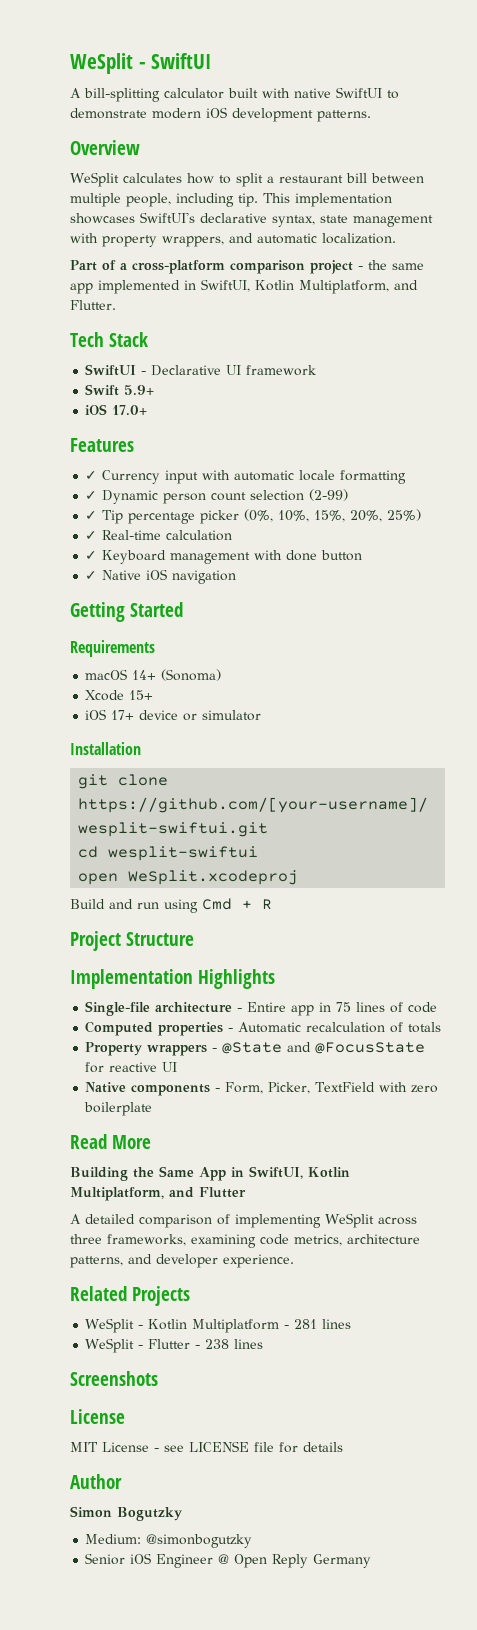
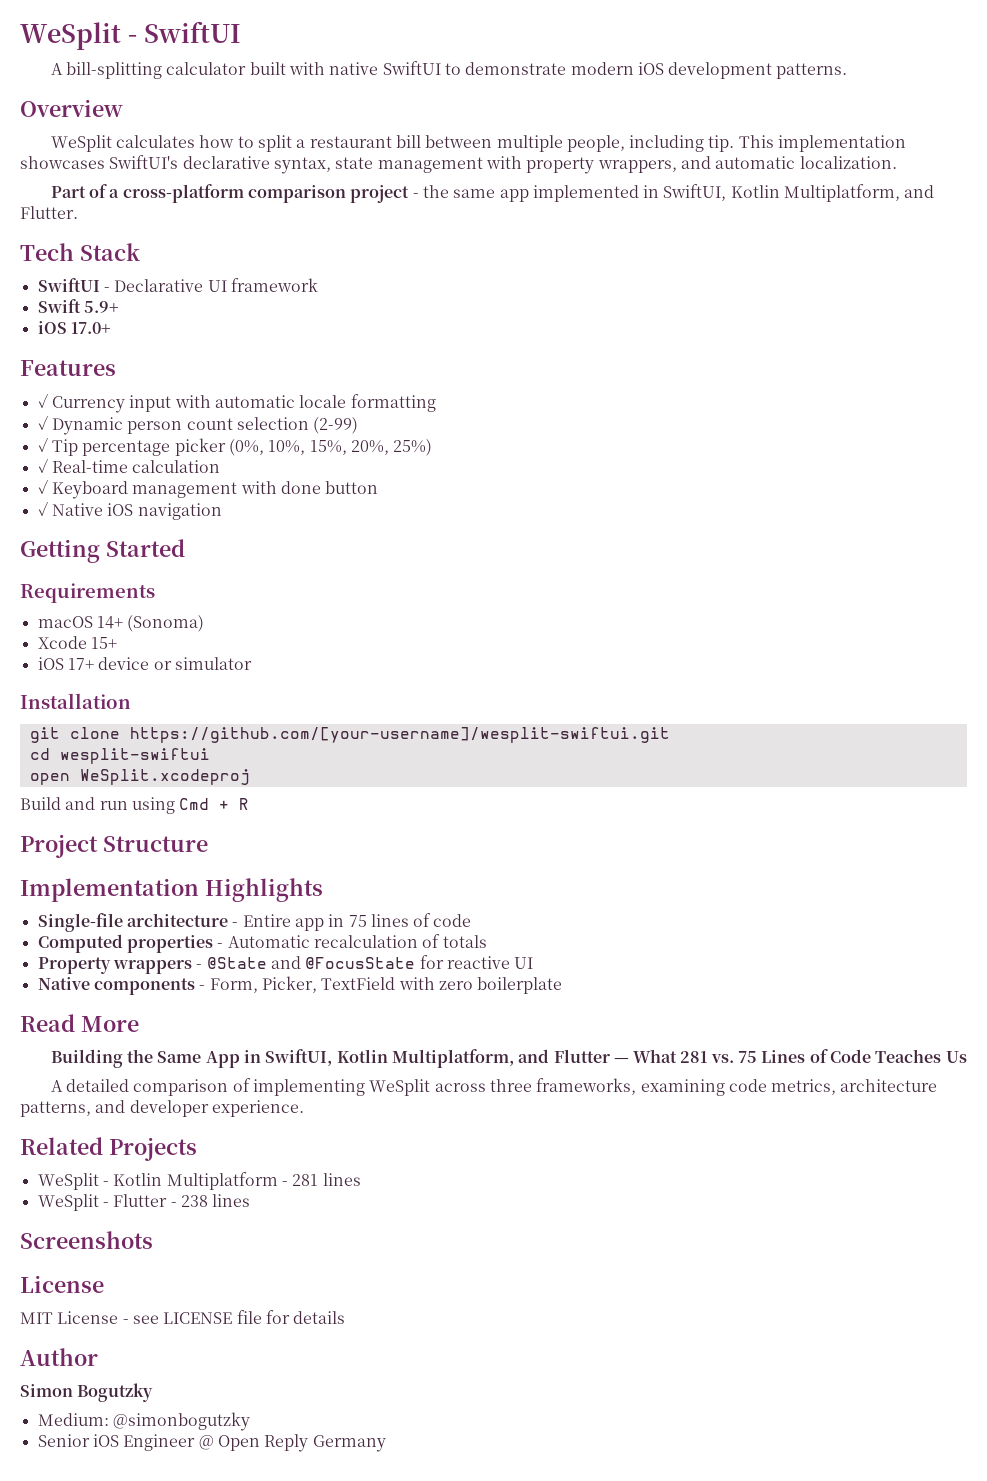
(246, 1192) none -> [613,1049,967,1063] — What 281 vs. 75 Lines of Code Teaches Us

